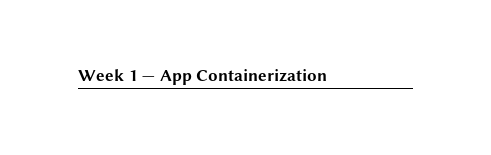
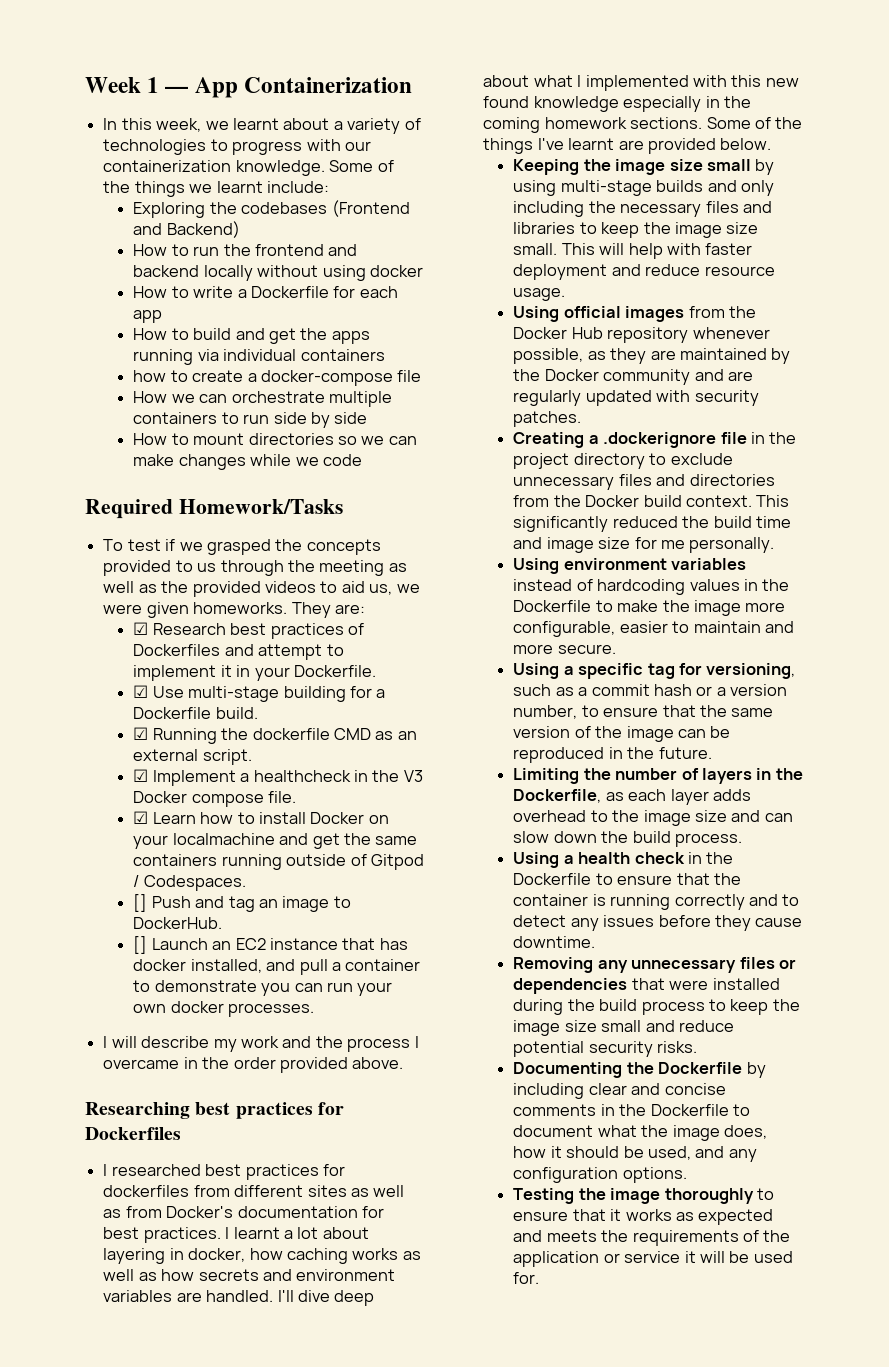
(328, 75) none -> [103,118,421,134] [103,139,371,155] [103,160,394,176] [103,181,329,197] [133,200,410,218] [133,221,240,238] [133,244,358,256] [133,265,423,281] [133,286,398,298] [133,310,163,323] [133,328,370,344] [133,349,385,365] [133,370,422,386] [133,391,392,407] [133,412,368,428] [133,433,417,445] [133,454,362,470] [85,499,343,519] [103,539,381,555] [103,560,407,576] [103,581,420,597] [103,602,365,618] [133,622,364,639] [133,644,344,660] [133,665,376,681] [133,685,386,702] [133,707,258,719] [133,727,417,744] [133,749,252,765] [133,769,423,786] [133,791,297,807] [133,811,389,824] [133,833,418,849] [133,854,424,870] [133,875,246,891] [133,894,351,912] [133,917,223,929] [133,936,408,954] [133,959,421,975] [133,980,393,996] [133,1001,315,1017] [103,1036,419,1052] [103,1057,404,1073] [85,1102,344,1119] [85,1127,181,1140] [103,1164,345,1180] [103,1185,405,1197] [103,1206,384,1218] [103,1227,369,1243] [103,1248,421,1264] [103,1269,396,1281] [103,1290,375,1306] [483,75,799,91] [483,96,751,112] [483,117,803,133] [483,138,772,154] [513,159,775,175] [513,180,774,196] [513,201,772,217] [513,222,759,238] [513,243,753,259] [513,264,775,280] [513,288,566,301] [513,306,756,322] [513,327,770,343] [513,348,791,364] [513,369,753,385] [513,390,759,406] [513,411,582,427] [513,432,797,448] [513,453,733,469] [513,474,775,490] [513,495,790,507] [513,516,791,532] [513,537,775,553] [513,558,747,574] [513,579,790,595] [513,600,786,616] [513,621,794,637] [513,644,616,654] [513,663,796,679] [513,684,788,696] [513,705,774,719] [513,726,731,742] [513,747,712,763] [513,768,803,784] [513,789,751,805] [513,810,793,826] [513,831,742,847] [513,852,734,868] [513,873,741,885] [513,894,800,910] [513,915,803,931] [513,936,596,948] [513,957,796,973] [513,978,780,994] [513,999,800,1015] [513,1020,734,1036] [513,1041,698,1057] [513,1062,766,1078] [513,1083,726,1099] [513,1104,750,1116] [513,1125,767,1141] [513,1146,757,1162] [513,1167,687,1183] [513,1188,774,1204] [513,1209,774,1225] [513,1230,791,1246] [513,1251,793,1267] [513,1272,540,1284] // In this week, we learnt about a variety of technologies to progress with our containerization knowledge. Some of the things we learnt include: // Exploring the codebases (Frontend and Backend) // How to run the frontend and backend locally without using docker // How to write a Dockerfile for each app // How to build and get the apps running via individual containers // how to create a docker-compose file // How we can orchestrate multiple containers to run side by side // How to mount directories so we can make changes while we code // Required Homework/Tasks // To test if we grasped the concepts provided to us through the meeting as well as the provided videos to aid us, we were given homeworks. They are: // ☑ Research best practices of Dockerfiles and attempt to implement it in your Dockerfile. // ☑ Use multi-stage building for a Dockerfile build. // ☑ Running the dockerfile CMD as an external script. // ☑ Implement a healthcheck in the V3 Docker compose file. // ☑ Learn how to install Docker on your localmachine and get the same containers running outside of Gitpod / Codespaces. // [] Push and tag an image to DockerHub. // [] Launch an EC2 instance that has docker installed, and pull a container to demonstrate you can run your own docker processes. // I will describe my work and the process I overcame in the order provided above. // Researching best practices for Dockerfiles // I researched best practices for dockerfiles from different sites as well as from Docker's documentation for best practices. I learnt a lot about layering in docker, how caching works as well as how secrets and environment variables are handled. I'll dive deep about what I implemented with this new found knowledge especially in the coming homework sections. Some of the things I've learnt are provided below. // Keeping the image size small by using multi-stage builds and only including the necessary files and libraries to keep the image size small. This will help with faster deployment and reduce resource usage. // Using official images from the Docker Hub repository whenever possible, as they are maintained by the Docker community and are regularly updated with security patches. // Creating a .dockerignore file in the project directory to exclude unnecessary files and directories from the Docker build context. This significantly reduced the build time and image size for me personally. // Using environment variables instead of hardcoding values in the Dockerfile to make the image more configurable, easier to maintain and more secure. // Using a specific tag for versioning, such as a commit hash or a version number, to ensure that the same version of the image can be reproduced in the future. // Limiting the number of layers in the Dockerfile, as each layer adds overhead to the image size and can slow down the build process. // Using a health check in the Dockerfile to ensure that the container is running correctly and to detect any issues before they cause downtime. // Removing any unnecessary files or dependencies that were installed during the build process to keep the image size small and reduce potential security risks. // Documenting the Dockerfile by including clear and concise comments in the Dockerfile to document what the image does, how it should be used, and any configuration options. // Testing the image thoroughly to ensure that it works as expected and meets the requirements of the application or service it will be used for.

